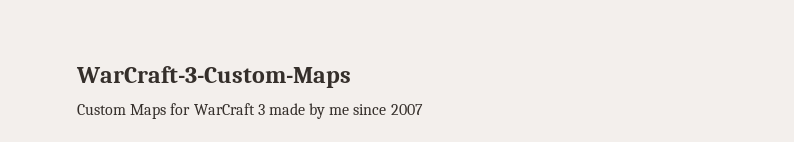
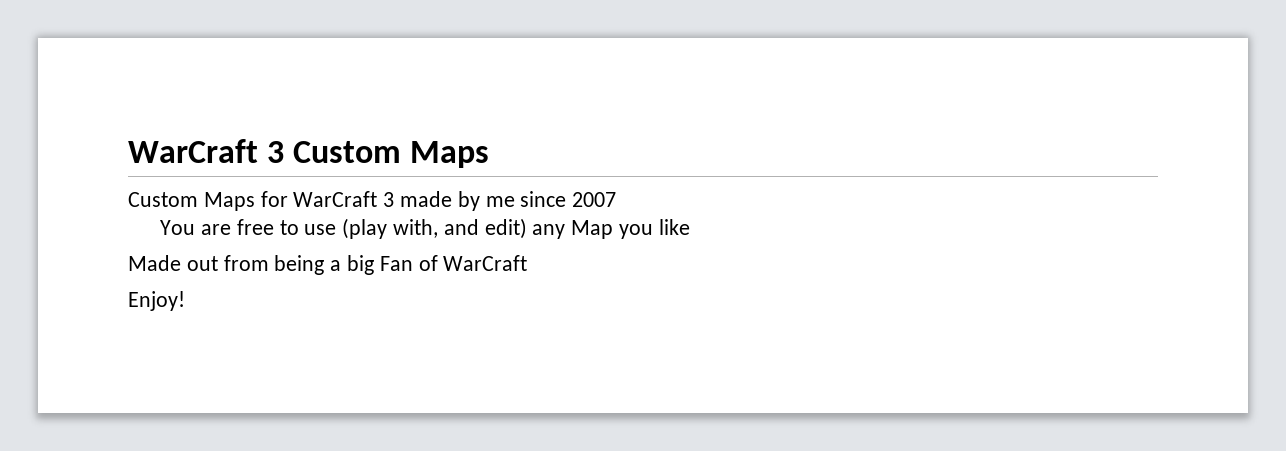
[76,66,351,88] WarCraft-3-Custom-Maps -> [128,139,490,168] WarCraft 3 Custom Maps
(423, 109) none -> [160,218,690,239] [128,255,528,275] [128,291,185,311] // You are free to use (play with, and edit) any Map you like // Made out from being a big Fan of WarCraft // Enjoy!

